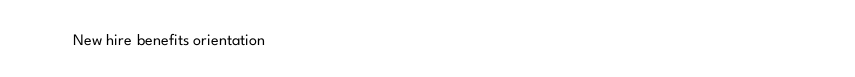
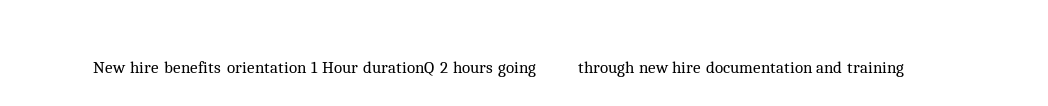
(265, 40) none -> [310,61,904,77] 1 Hour durationQ 2 hours going through new hire documentation and training

